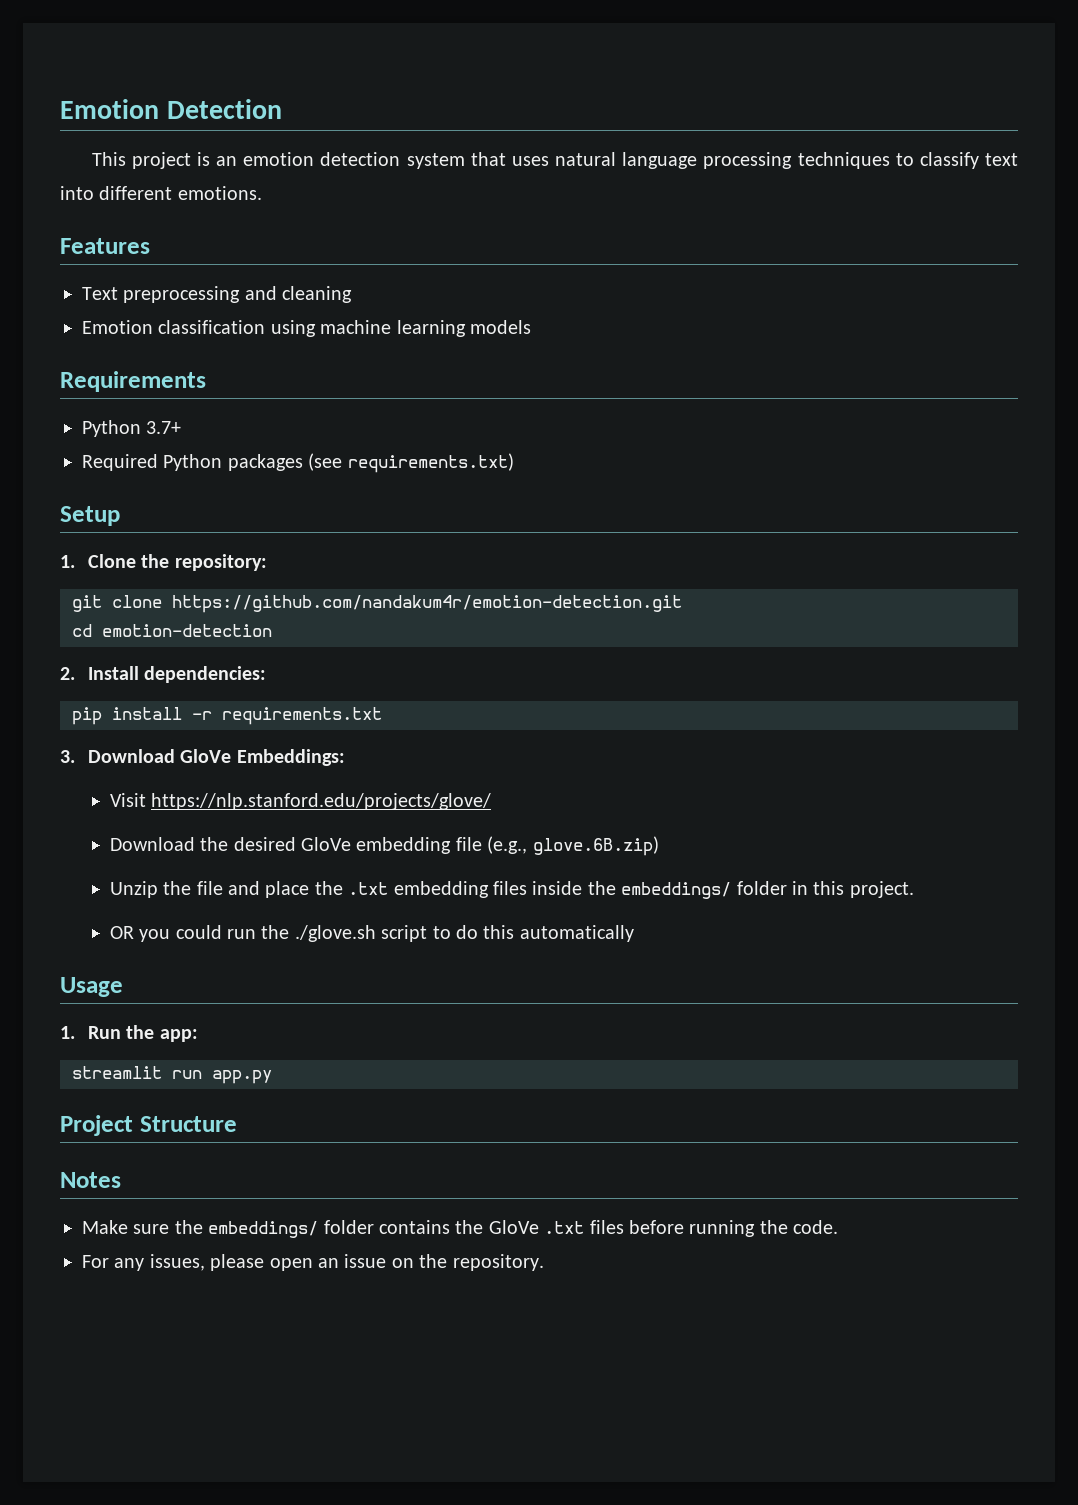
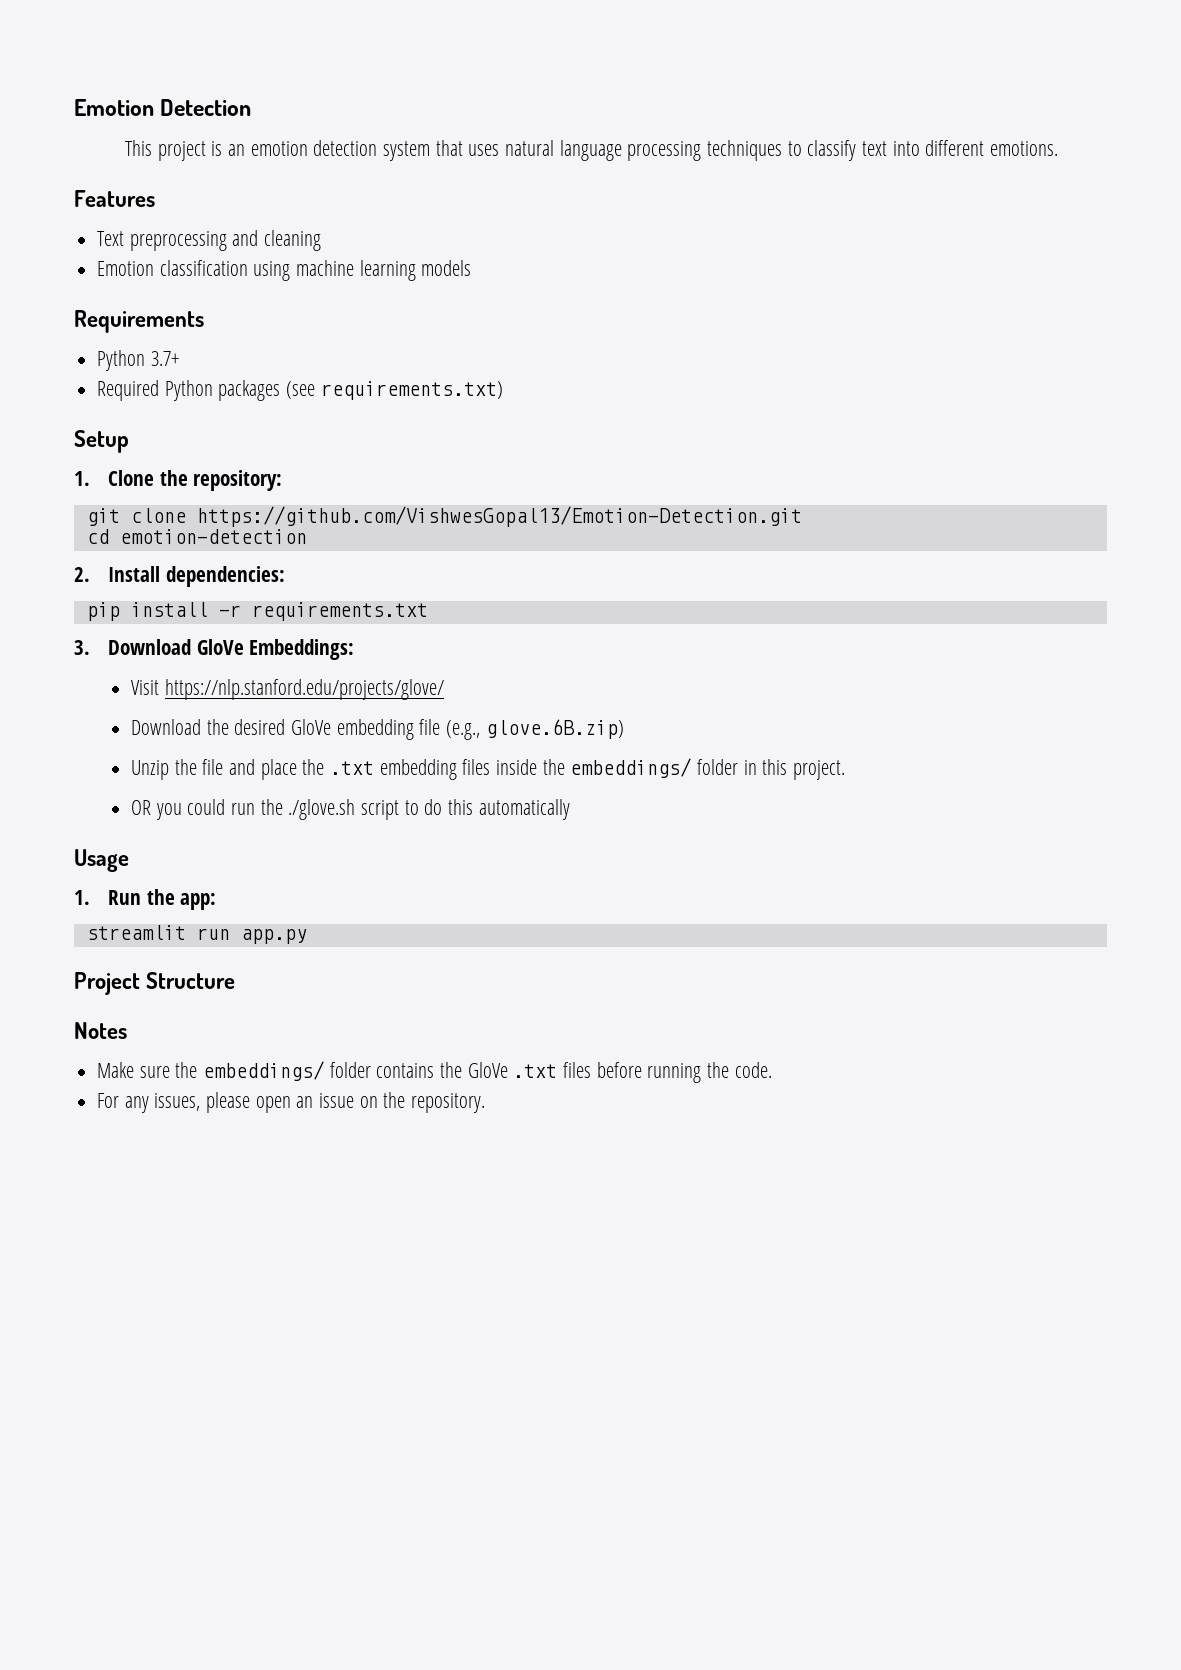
[172,595,682,613] https://github.com/nandakum4r/emotion-detection.git -> [196,506,802,527] https://github.com/VishwesGopal13/Emotion-Detection.git

